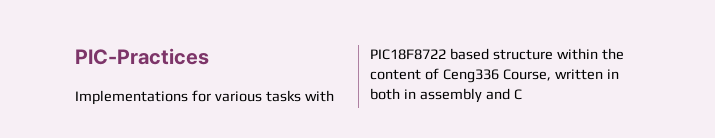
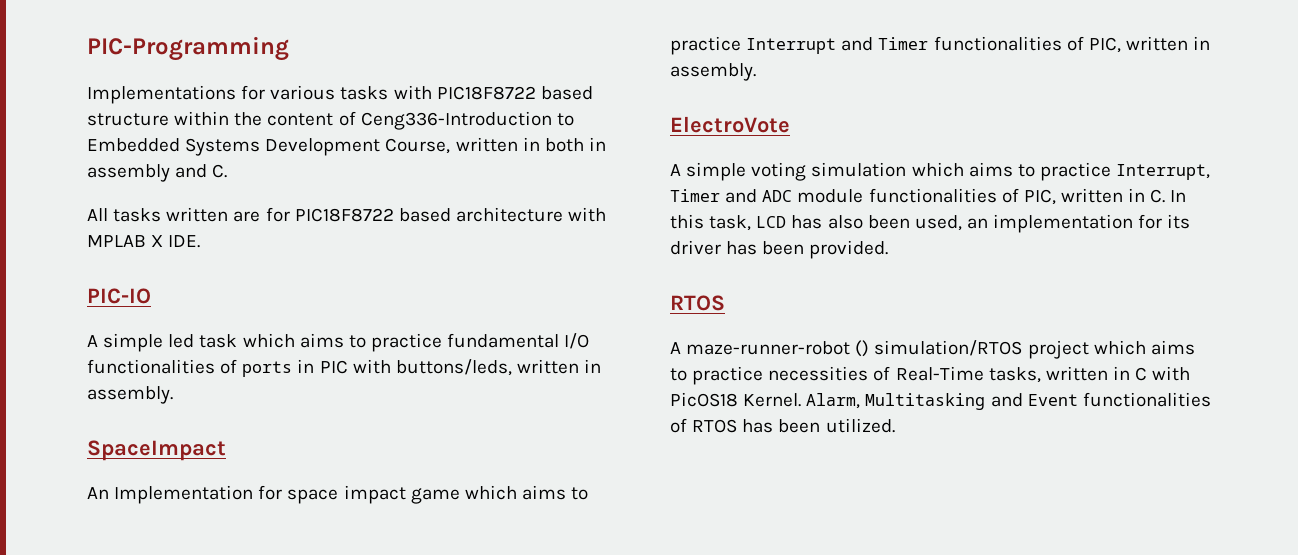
[75,48,209,65] PIC-Practices -> [87,36,289,61] PIC-Programming
[442,69,499,83] Ceng336 -> [360,111,574,130] [87,138,381,156] Ceng336-Introduction to Embedded Systems Development
[513,89,522,100] C -> [212,164,228,178] [87,207,607,222] [87,235,201,248] [87,288,151,304] [87,333,590,352] [87,359,602,377] [87,386,173,404] [87,440,226,461] [87,485,589,504] [670,36,1211,55] [670,63,756,81] [670,116,790,133] [670,162,1211,181] [670,188,1187,205] [670,214,1191,233] [670,240,889,259] [670,295,725,311] [670,340,1195,359] [670,366,1191,385] [670,392,1211,410] [670,418,895,433] C. // All tasks written are for PIC18F8722 based architecture with MPLAB X IDE. // PIC-IO // A simple led task which aims to practice fundamental I/O functionalities of ports in PIC with buttons/leds, written in assembly. // SpaceImpact // An Implementation for space impact game which aims to practice Interrupt and Timer functionalities of PIC, written in assembly. // ElectroVote // A simple voting simulation which aims to practice Interrupt, Timer and ADC module functionalities of PIC, written in C. In this task, LCD has also been used, an implementation for its driver has been provided. // RTOS // A maze-runner-robot () simulation/RTOS project which aims to practice necessities of Real-Time tasks, written in C with PicOS18 Kernel. Alarm, Multitasking and Event functionalities of RTOS has been utilized.

